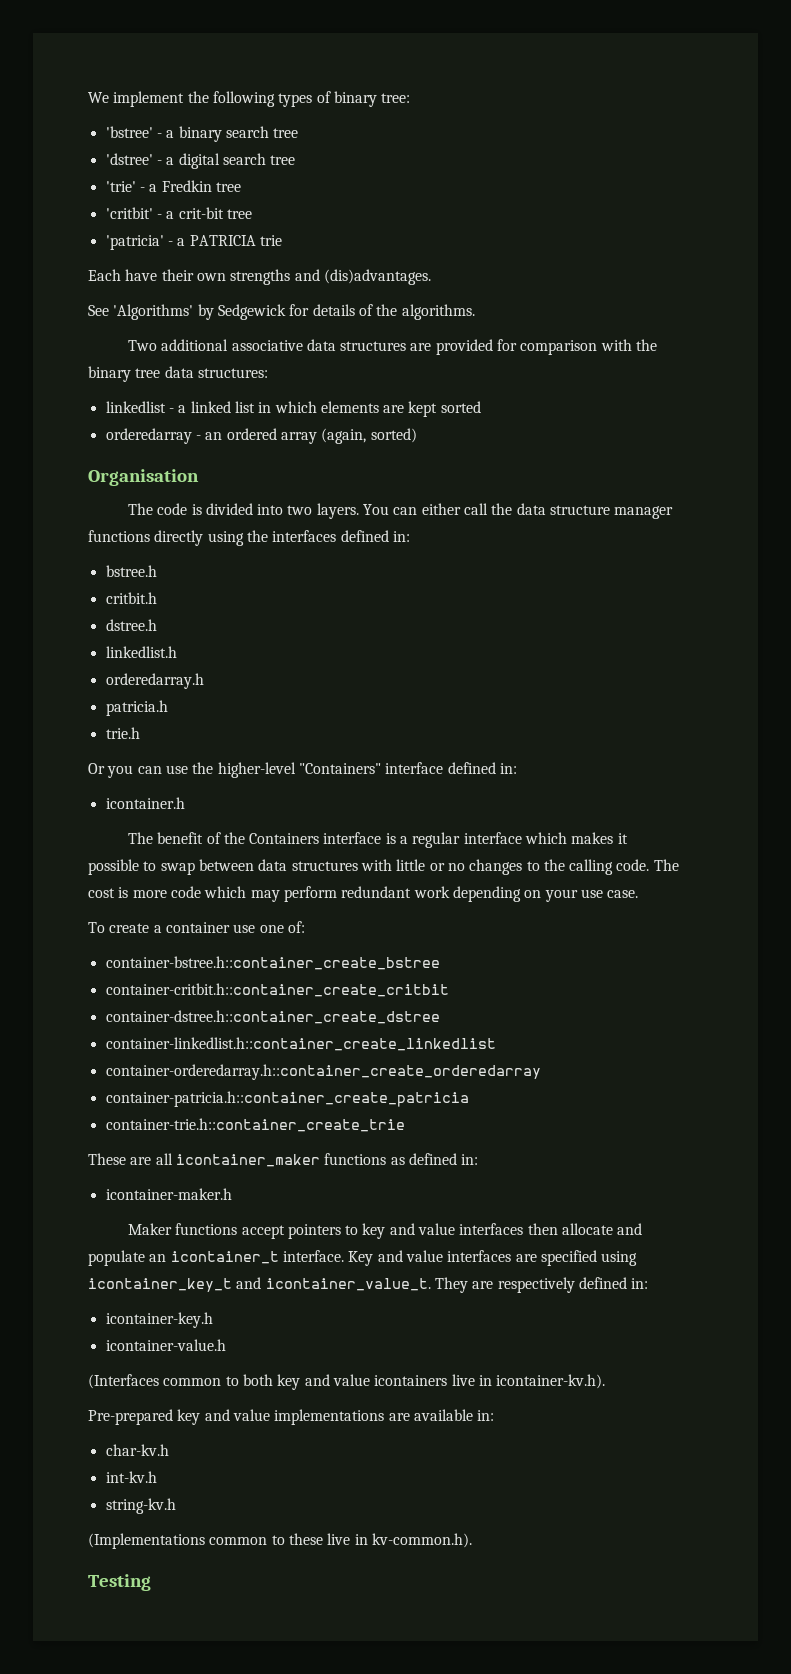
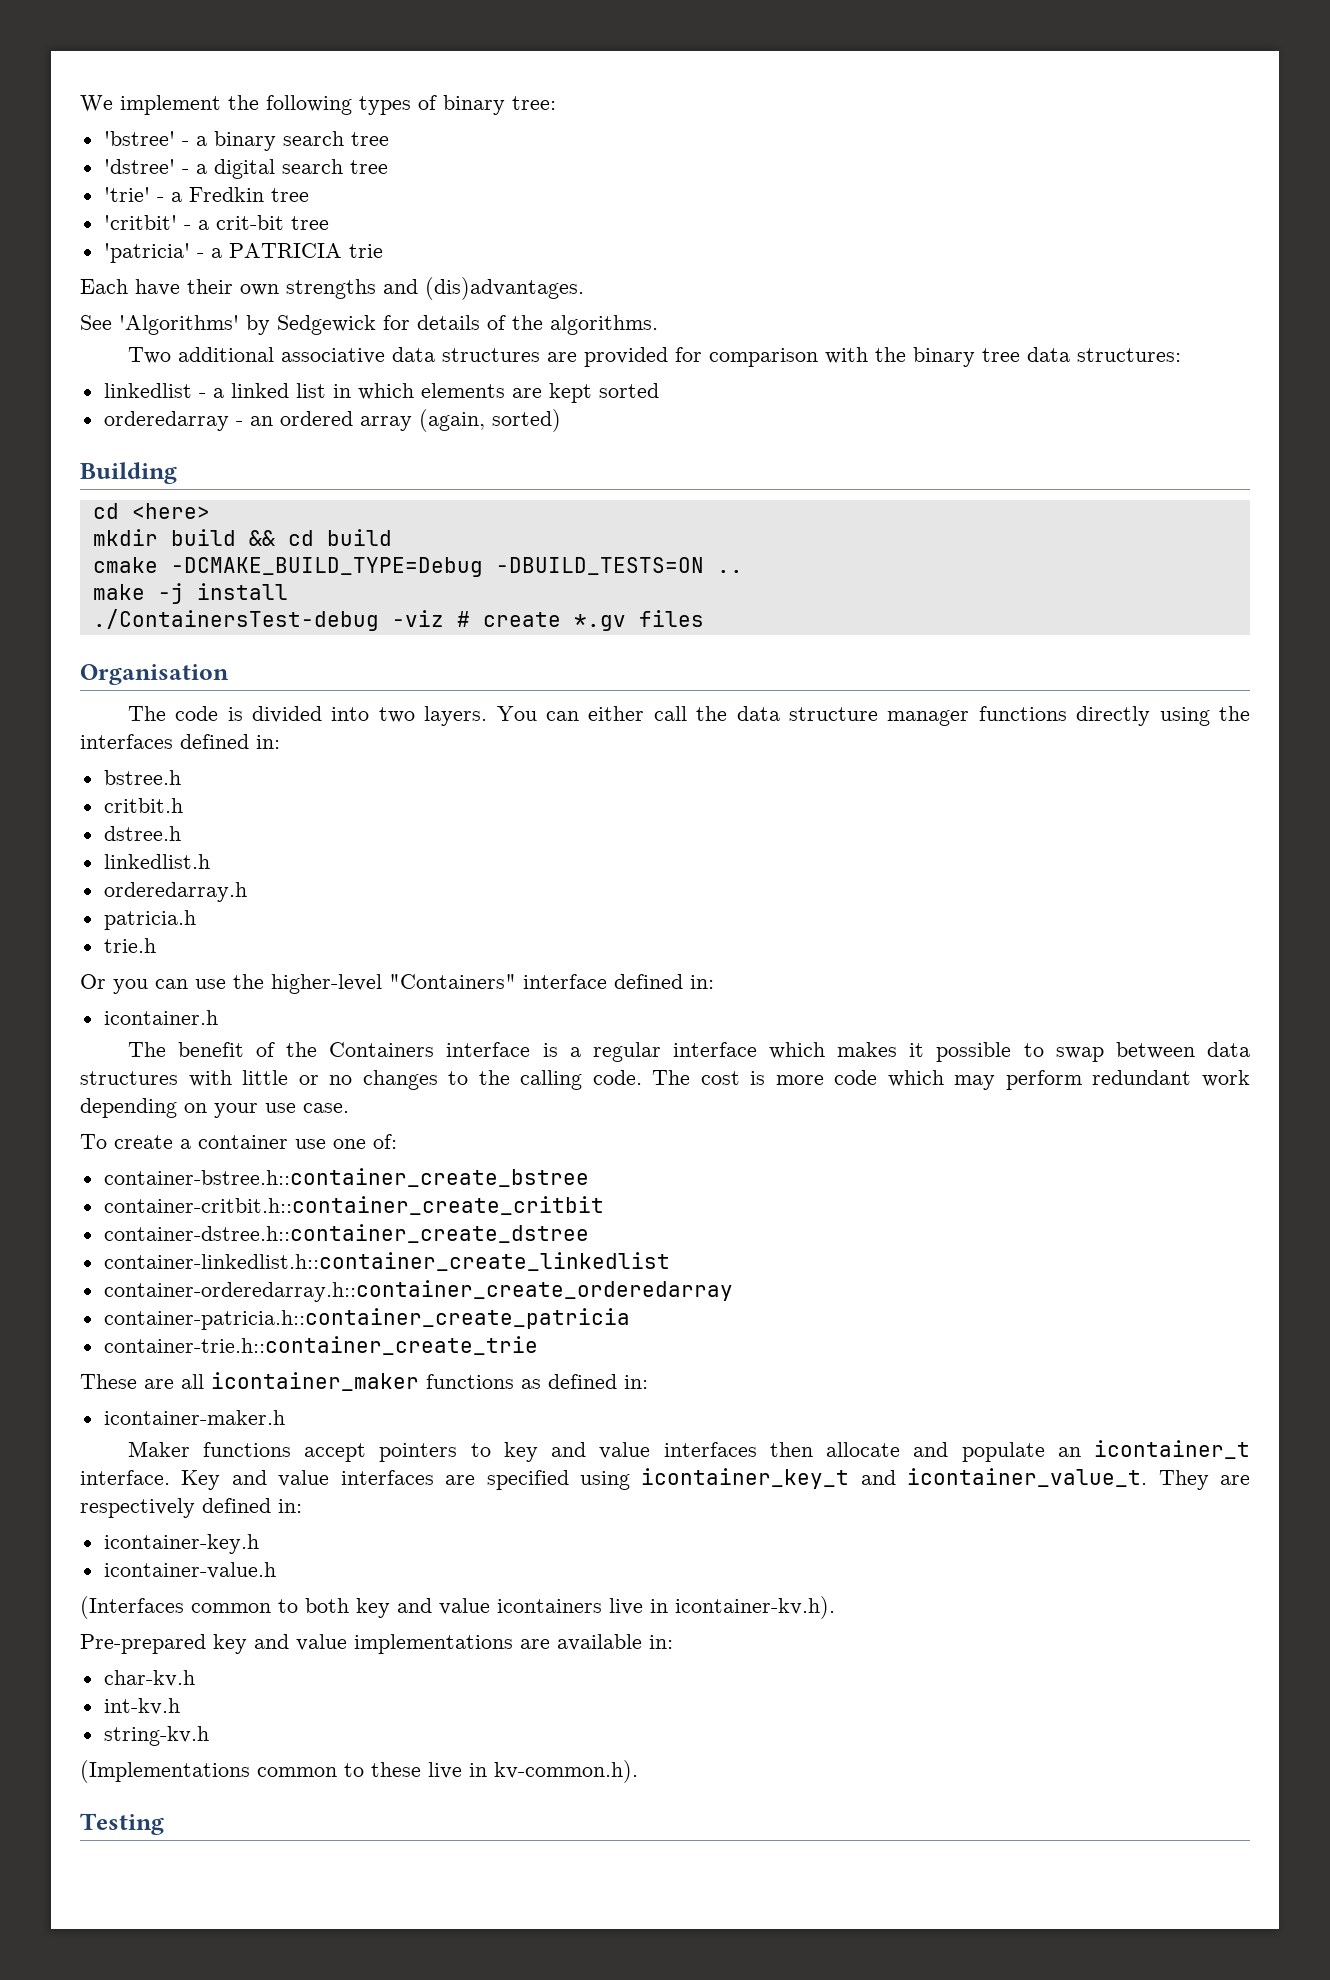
(417, 435) none -> [80,462,177,484] [92,503,210,519] [92,529,392,546] [92,557,743,577] [92,583,288,604] [92,609,704,631] // Building // cd <here> // mkdir build && cd build // cmake -DCMAKE_BUILD_TYPE=Debug -DBUILD_TESTS=ON .. // make -j install // ./ContainersTest-debug -viz # create *.gv files

